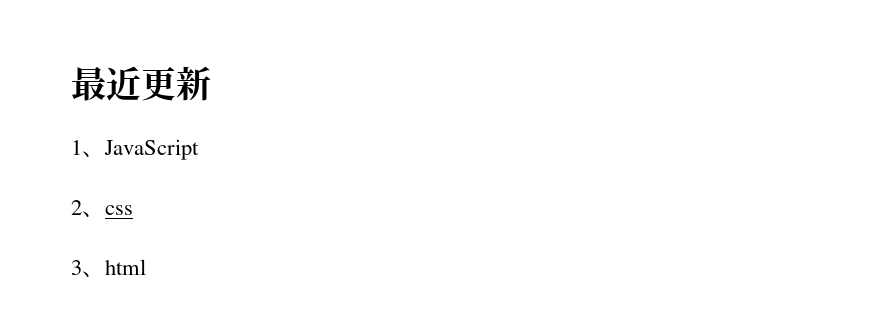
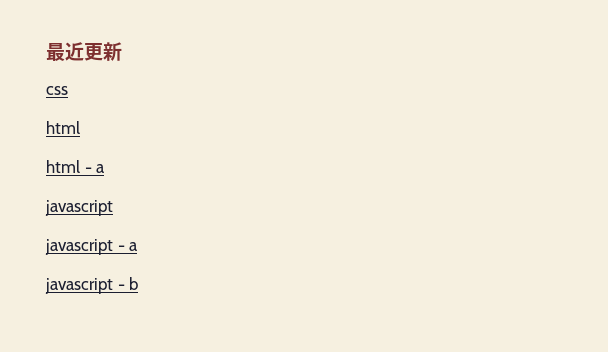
[71,139,199,160] [71,200,105,217] 1、JavaScript // 2、 -> (122, 51) none
[71,259,146,277] 3、html -> [46,121,80,134] [46,160,106,173] [45,200,113,216] [45,239,139,255] [45,277,139,294] html // html - a // javascript // javascript - a // javascript - b

